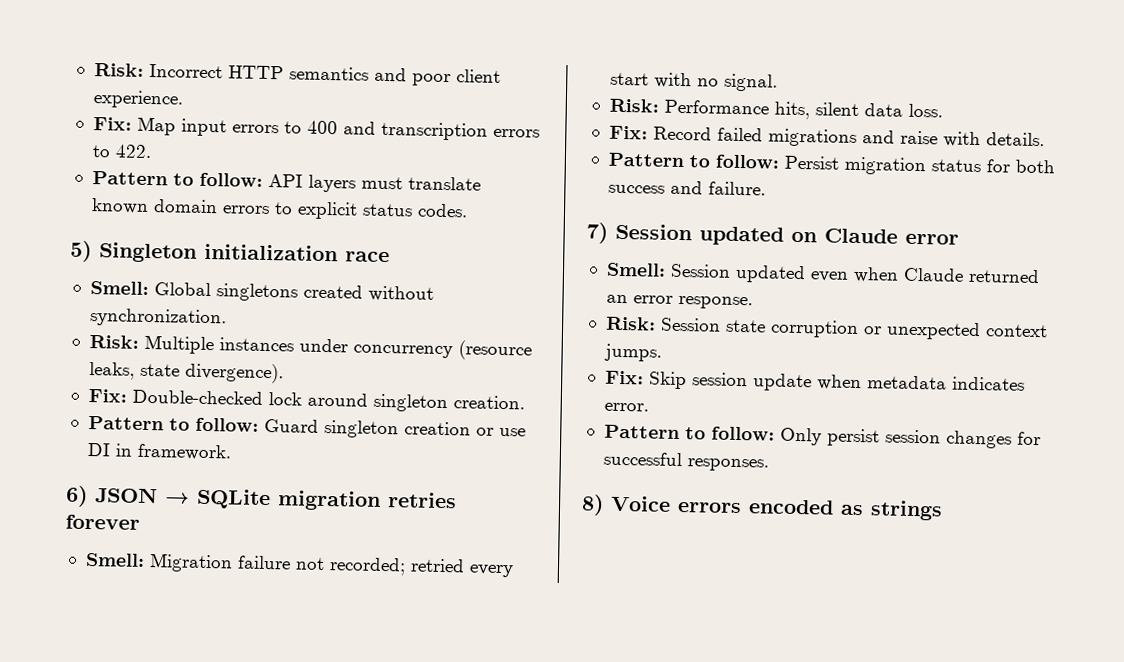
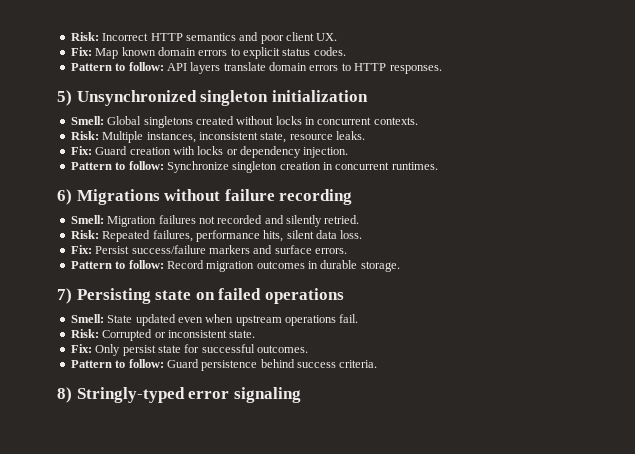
[92,90,183,109] experience. -> [316,33,338,41] UX.
[180,118,540,141] [91,144,152,159] [91,171,481,193] input errors to 400 and transcription errors to 422. // Pattern to follow: API layers must translate -> (119, 53) none
(468, 210) none -> [70,62,442,74] // Pattern to follow: API layers translate domain errors to HTTP responses.
[99,242,197,263] Singleton -> [76,90,269,106] Unsynchronized singleton
[345,251,390,263] race -> (368, 96) none
[89,307,227,328] [88,334,532,361] [88,361,284,384] [87,388,525,413] [87,415,319,433] synchronization. // Risk: Multiple instances under concurrency (resource leaks, state divergence). // Fix: Double‑checked lock around singleton creation. // Pattern to follow: Guard -> [275,116,418,125] [70,131,365,143] [70,146,349,158] [70,161,229,173] locks in concurrent contexts. // Risk: Multiple instances, inconsistent state, resource leaks. // Fix: Guard creation with locks or dependency injection. // Pattern to follow: Synchronize
[475,427,526,437] [86,442,232,461] [65,485,457,511] [65,514,140,530] [84,552,514,578] [609,72,778,92] [608,98,769,115] or use DI in framework. // 6) JSON → SQLite migration retries forever // Smell: Migration failure not recorded; retried every start with no signal. // Risk: Performance -> [323,162,438,170] [57,189,353,205] [70,215,360,227] [70,230,260,242] in concurrent runtimes. // 6) Migrations without failure recording // Smell: Migration failures not recorded and silently retried. // Risk: Repeated failures, performance
[652,126,1045,148] [607,152,1055,176] [607,180,766,196] [586,222,959,246] [605,262,731,278] Record failed migrations and raise with details. // Pattern to follow: Persist migration status for both success and failure. // 7) Session updated on Claude error // Smell: Session -> [95,245,347,254] [70,260,400,272] [57,288,344,304] [70,314,133,323] Persist success/failure markers and surface errors. // Pattern to follow: Record migration outcomes in durable storage. // 7) Persisting state on failed operations // Smell: State
[902,267,1040,284] [605,294,753,310] [605,316,1048,341] [603,343,662,362] [604,370,1025,392] [603,402,649,412] [603,424,1041,449] [602,451,769,472] [581,494,943,521] Claude returned an error response. // Risk: Session state corruption or unexpected context jumps. // Fix: Skip session update when metadata indicates error. // Pattern to follow: Only persist session changes for successful responses. // 8) Voice errors encoded as strings -> [235,314,359,326] [70,329,256,341] [70,344,308,356] [70,359,378,371] [57,387,301,403] upstream operations fail. // Risk: Corrupted or inconsistent state. // Fix: Only persist state for successful outcomes. // Pattern to follow: Guard persistence behind success criteria. // 8) Stringly‑typed error signaling

